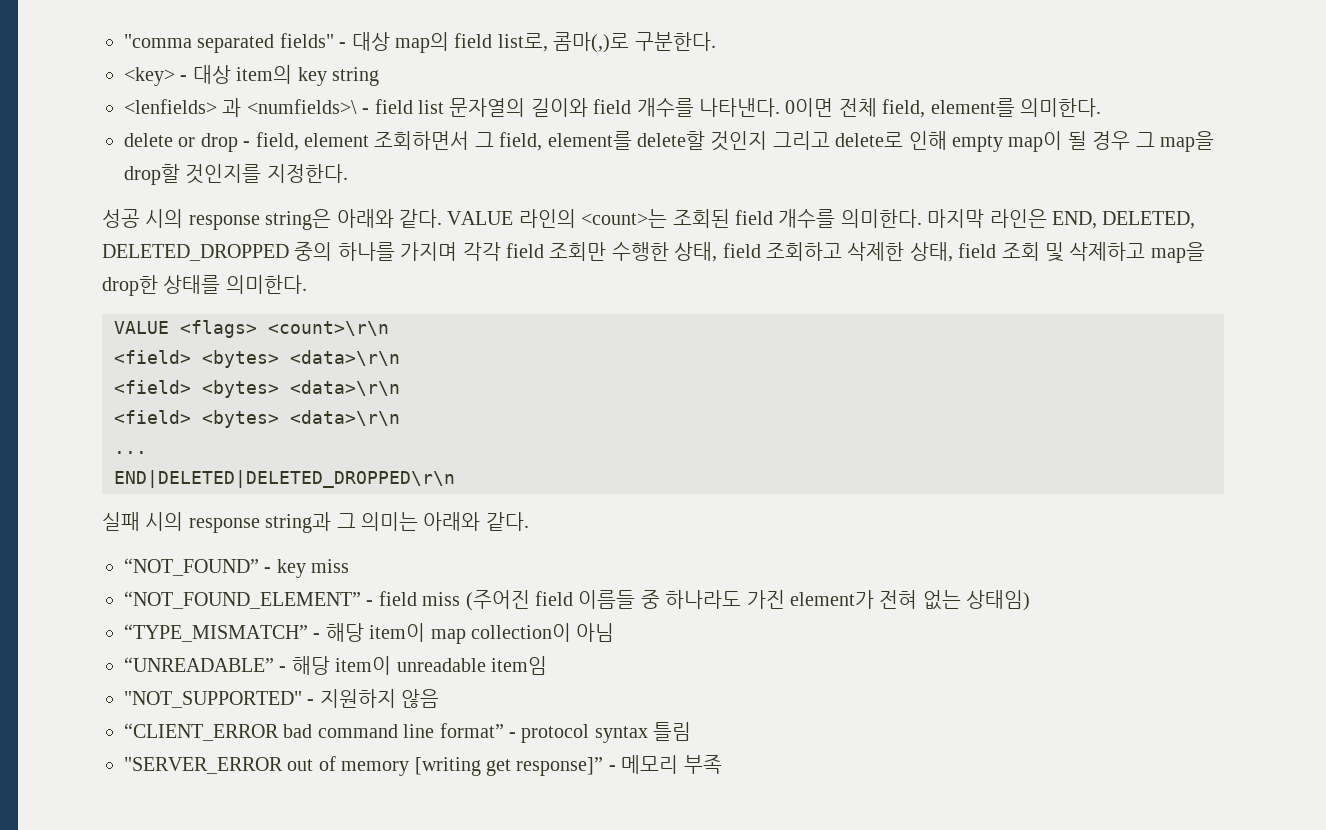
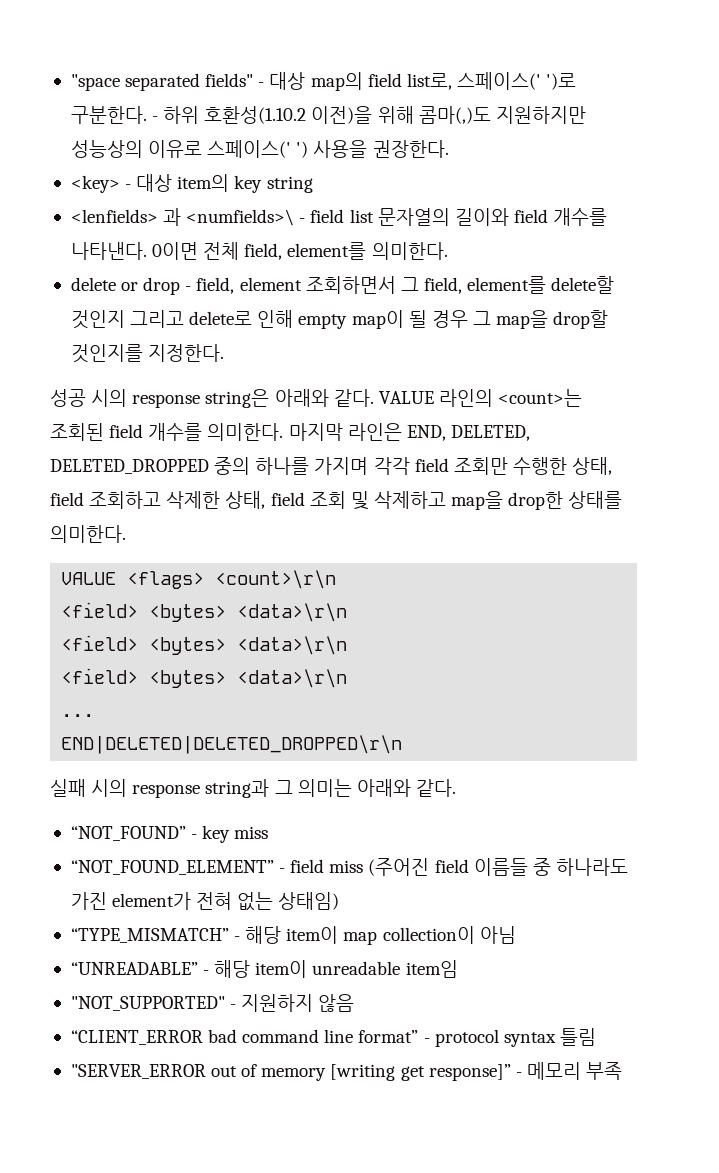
[124,34,192,48] "comma -> [70,74,120,91] "space
[553,32,630,53] 콤마(,)로 -> [456,72,577,90] 스페이스(' ')로
(716, 41) none -> [152,106,586,124] [70,140,449,158] - 하위 호환성(1.10.2 이전)을 위해 콤마(,)도 지원하지만 성능상의 이유로 스페이스(' ') 사용을 권장한다.

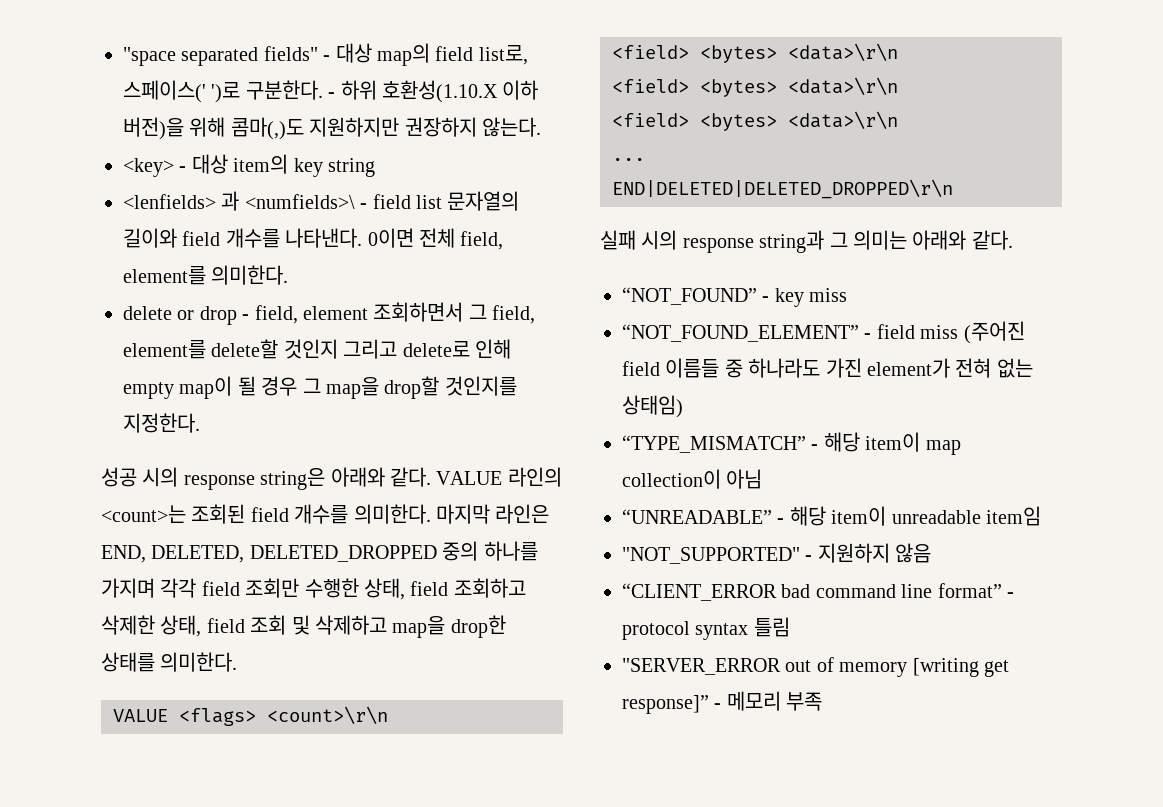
[204,106,586,124] [70,140,449,158] 호환성(1.10.2 이전)을 위해 콤마(,)도 지원하지만 성능상의 이유로 스페이스(' ') 사용을 권장한다. -> [382,80,539,103] [123,117,541,140] 호환성(1.10.X 이하 버전)을 위해 콤마(,)도 지원하지만 권장하지 않는다.

